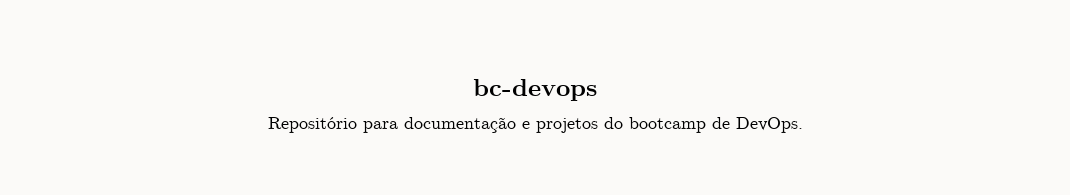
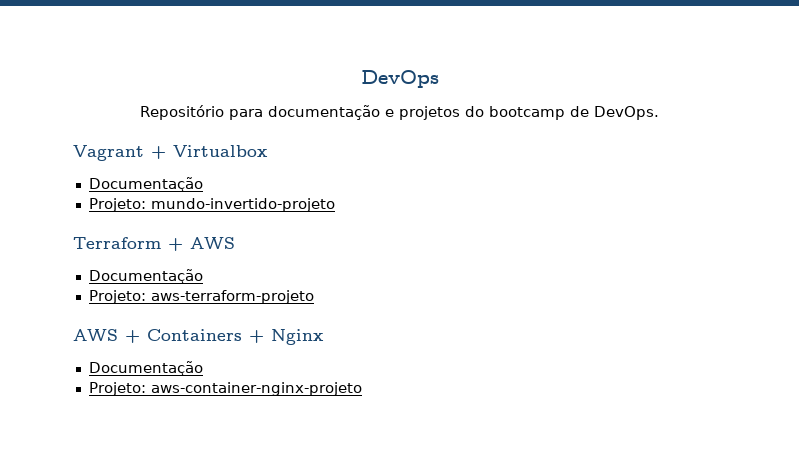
[473,79,597,101] bc-devops -> [360,70,439,88] DevOps
(803, 125) none -> [73,145,268,161] [88,177,203,192] [88,198,335,212] [73,237,235,251] [88,269,203,284] [88,290,314,304] [73,329,324,345] [88,361,203,376] [88,382,362,396] // Vagrant + Virtualbox // Documentação // Projeto: mundo-invertido-projeto // Terraform + AWS // Documentação // Projeto: aws-terraform-projeto // AWS + Containers + Nginx // Documentação // Projeto: aws-container-nginx-projeto

